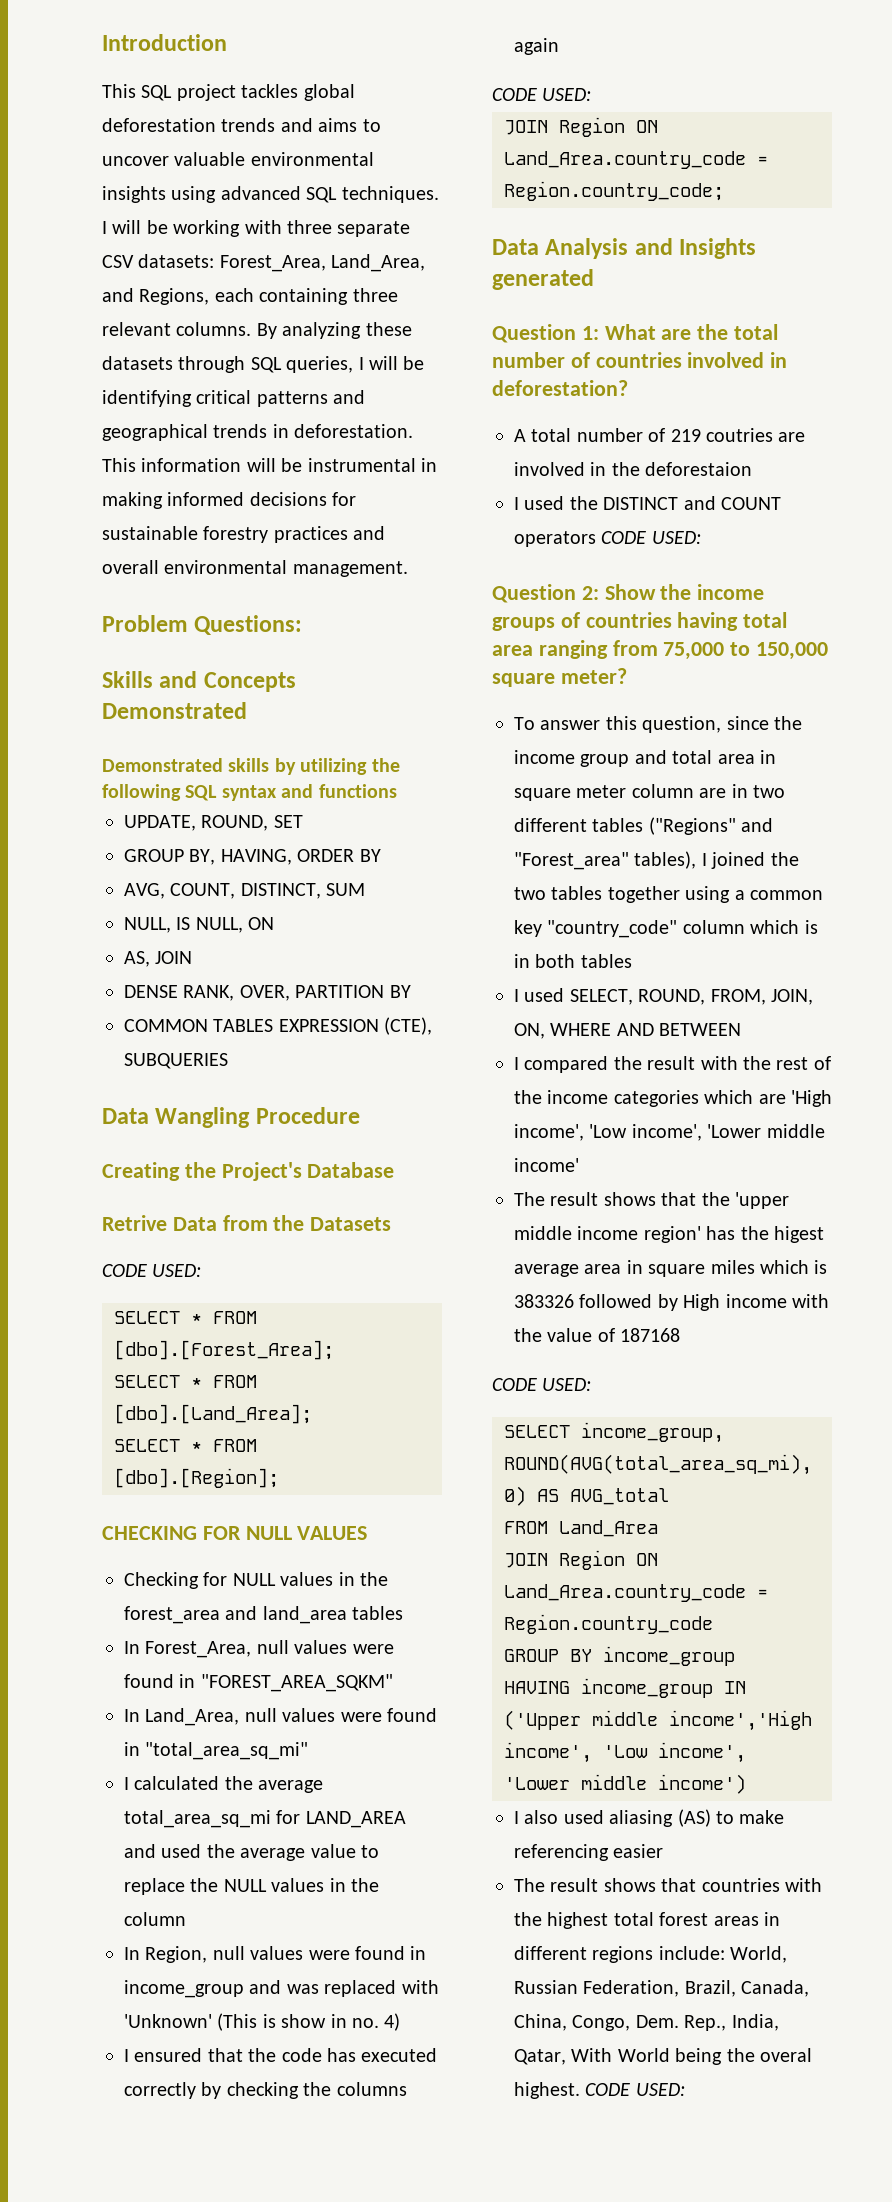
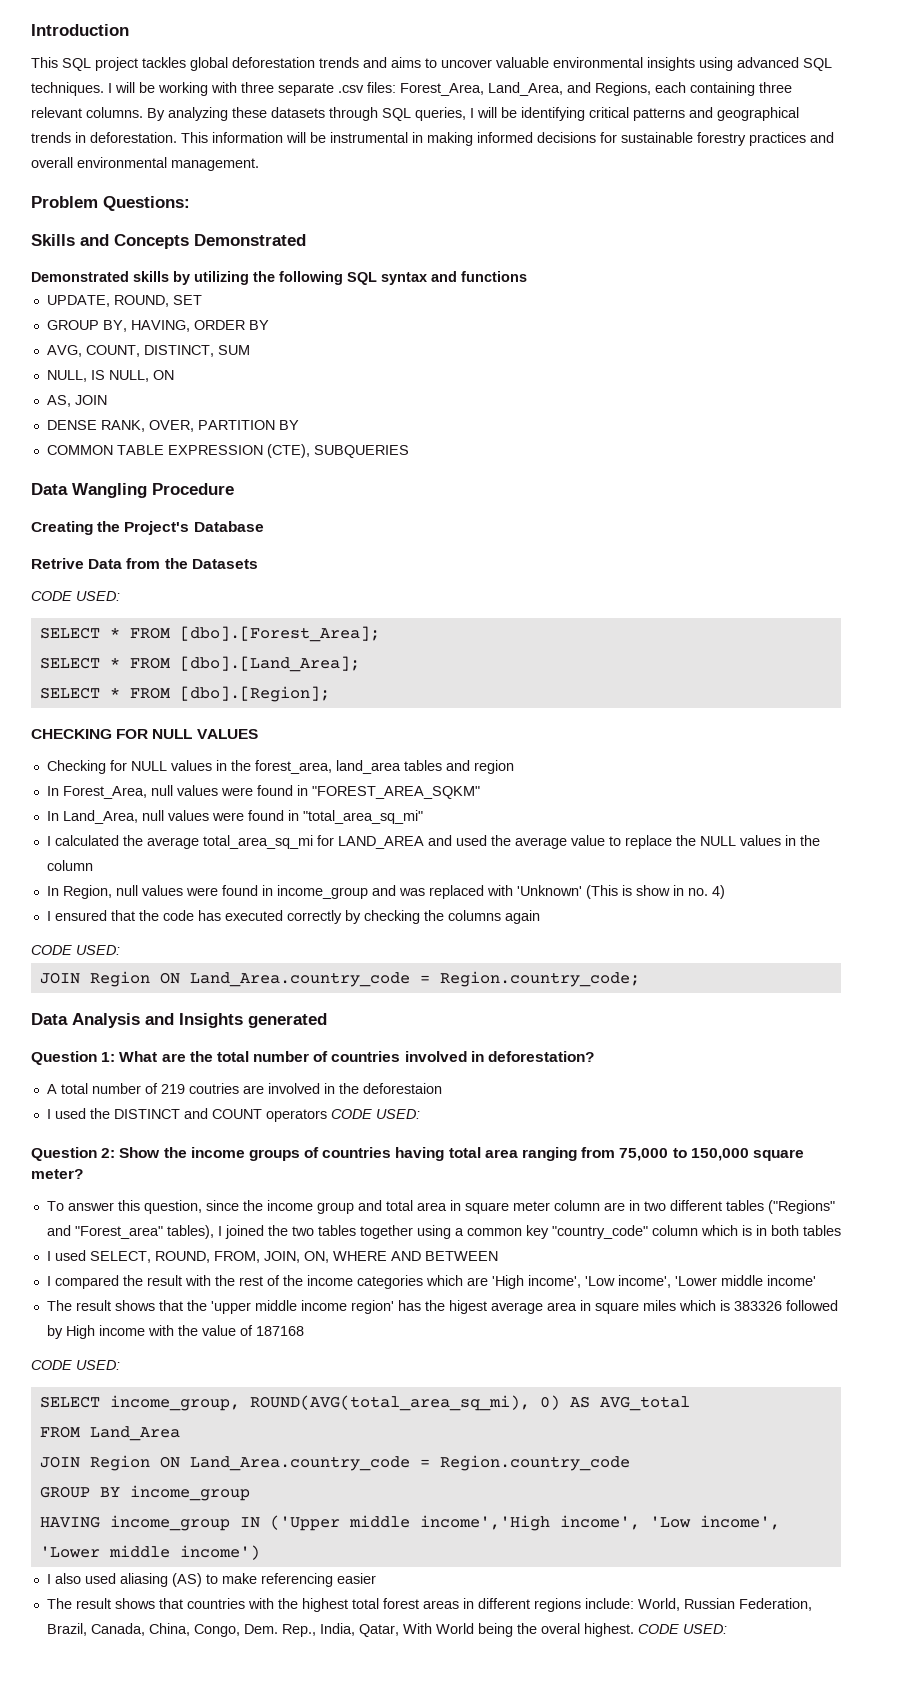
[102,254,215,268] CSV datasets: -> [338,82,396,93] .csv files:
[213,1019,274,1032] TABLES -> [116,445,164,455] TABLE
[124,1606,258,1624] forest_area and -> [254,760,332,774] forest_area,
(404, 1613) none -> [445,760,514,774] and region

